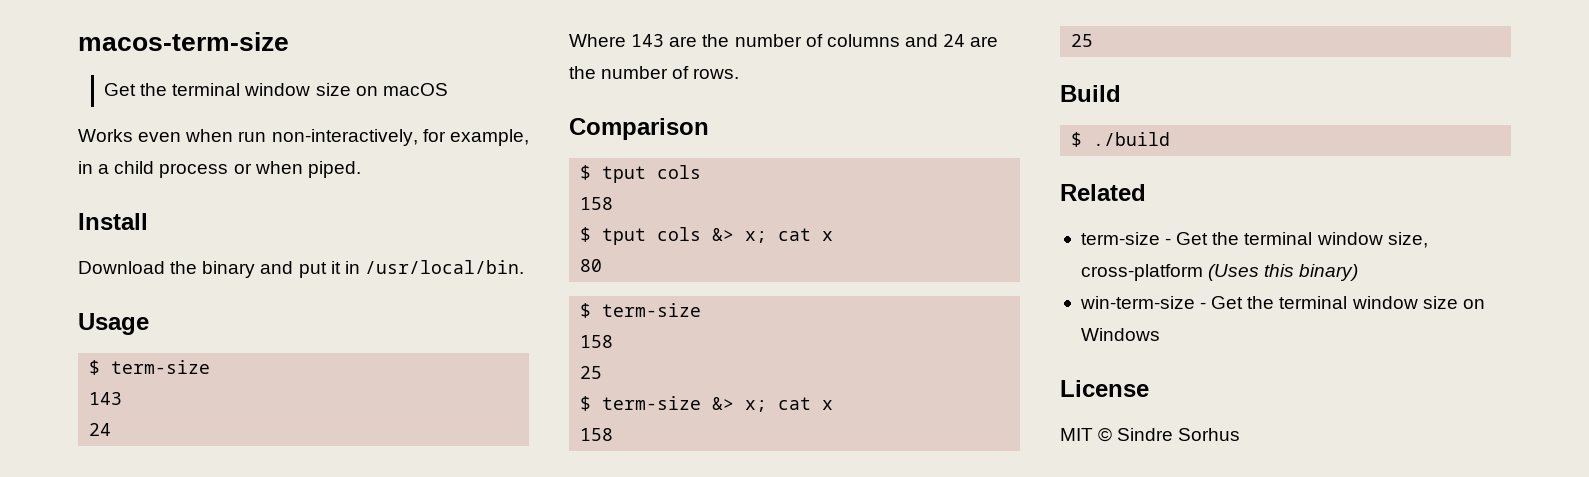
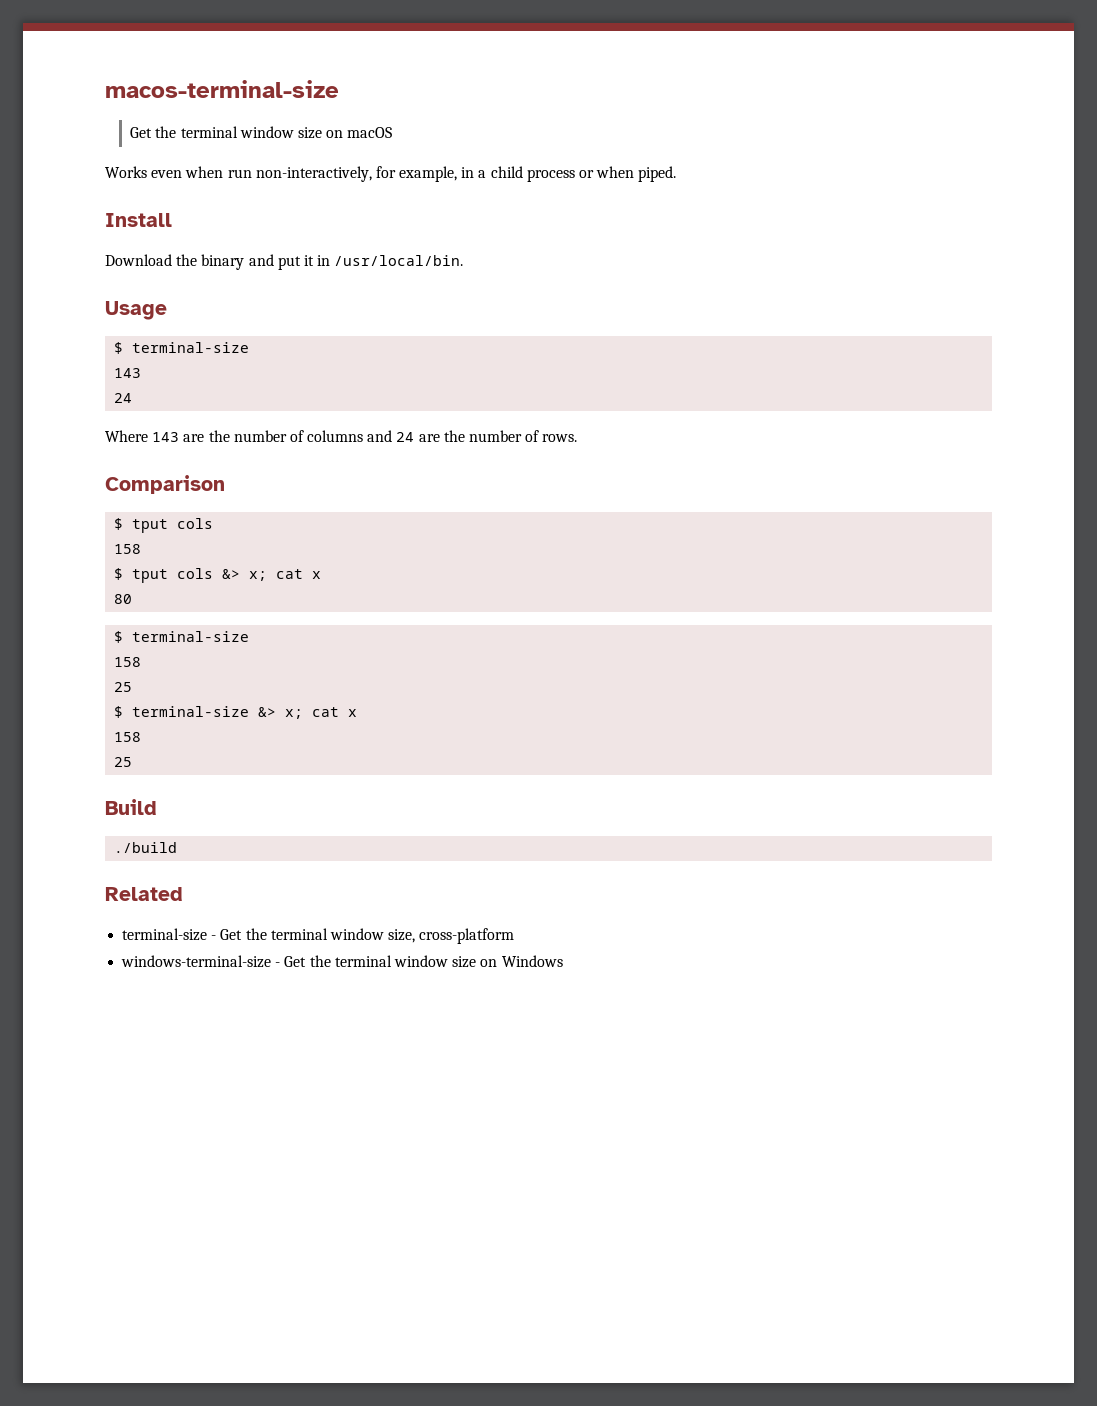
[78,32,289,51] macos-term-size -> [105,80,339,98] macos-terminal-size
[111,360,211,374] term-size -> [132,342,250,353] terminal-size
[602,303,702,317] term-size -> [132,631,250,642] terminal-size
[602,396,702,410] term-size -> [132,706,250,717] terminal-size
[1071,132,1083,147] $ -> (157, 807) none
[1080,232,1160,245] term-size -> [122,928,208,941] terminal-size
[1208,264,1359,281] [1079,296,1195,309] (Uses this binary) // win-term-size -> [121,955,272,968] // windows-terminal-size
[1060,380,1149,397] [1060,427,1241,442] // License // MIT © Sindre Sorhus -> (563, 961) none

